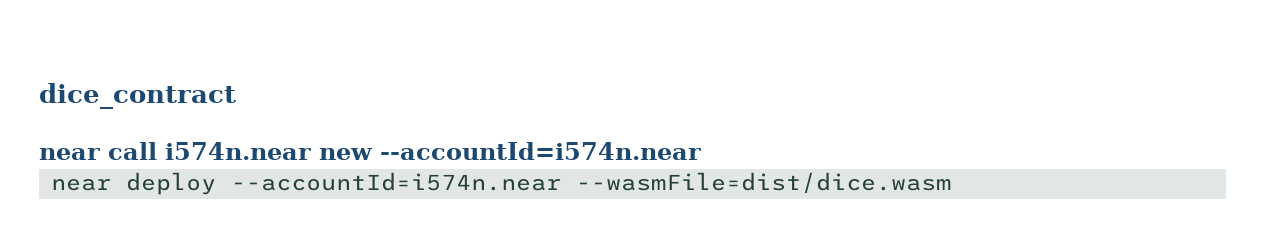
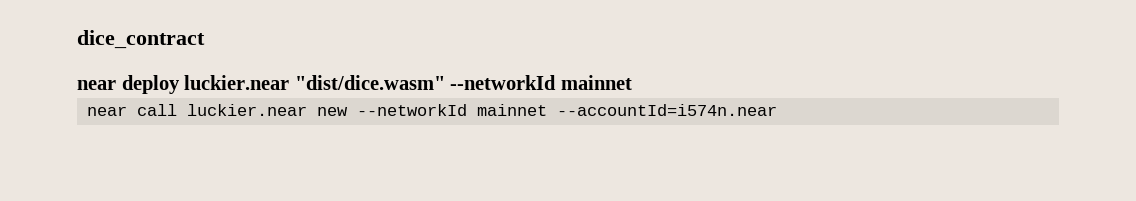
[108,142,701,160] [51,172,952,195] call i574n.near new --accountId=i574n.near // near deploy --accountId=i574n.near --wasmFile=dist/dice.wasm -> [121,75,632,94] [86,104,777,116] deploy luckier.near "dist/dice.wasm" --networkId mainnet // near call luckier.near new --networkId mainnet --accountId=i574n.near

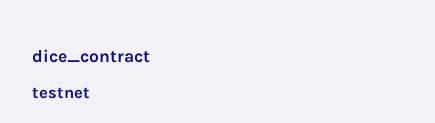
[77,75,632,94] [86,104,777,116] near deploy luckier.near "dist/dice.wasm" --networkId mainnet // near call luckier.near new --networkId mainnet --accountId=i574n.near -> [32,87,90,99] testnet

